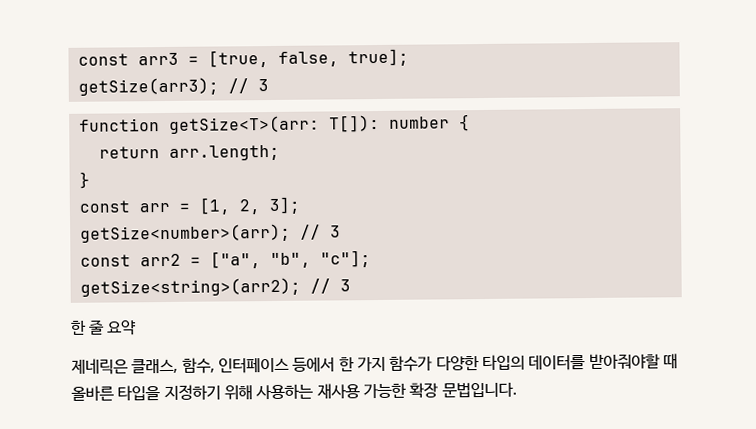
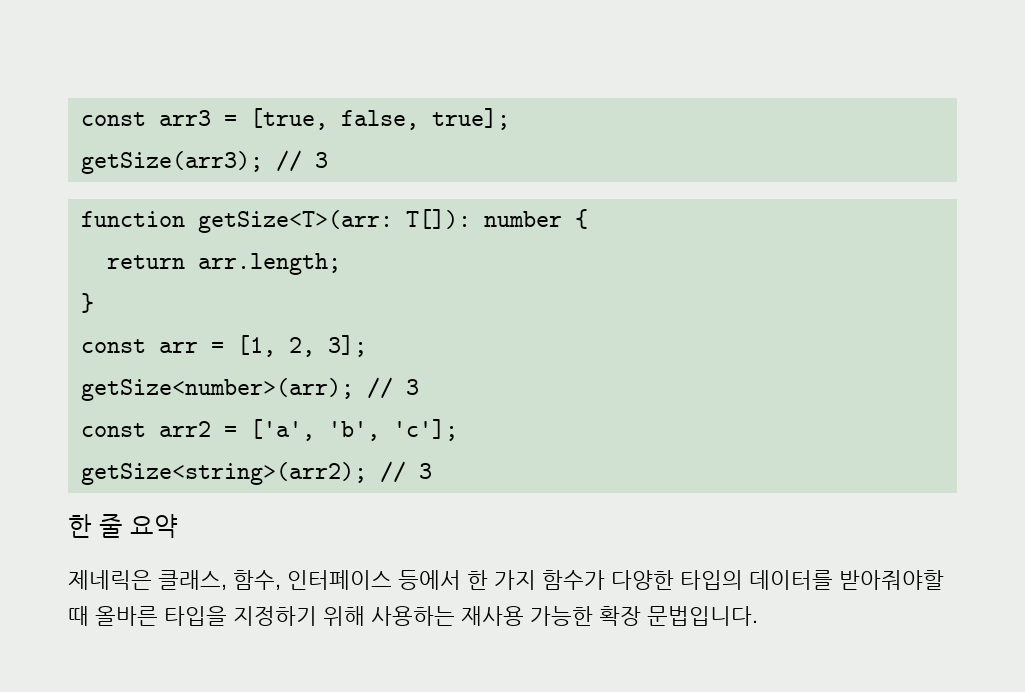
[209,250,371,269] ["a", "b", "c"]; -> [249,419,458,441] ['a', 'b', 'c'];

